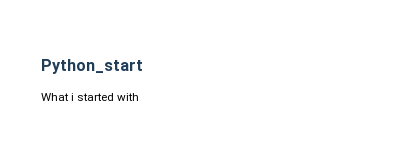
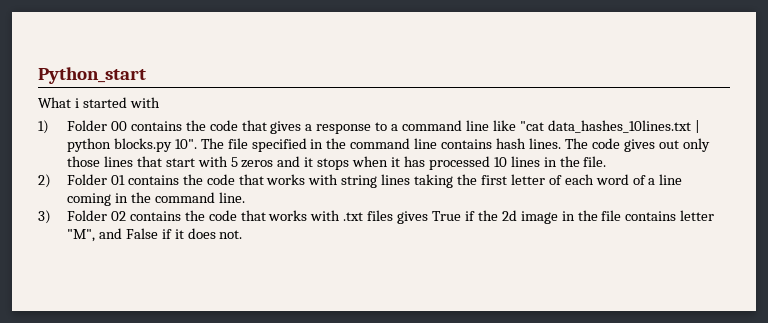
(140, 97) none -> [38,120,700,134] [66,138,710,152] [66,156,607,170] [38,174,683,188] [66,192,245,206] [38,210,715,224] [66,228,243,242] // 1) Folder 00 contains the code that gives a response to a command line like "cat data_hashes_10lines.txt | python blocks.py 10". The file specified in the command line contains hash lines. The code gives out only those lines that start with 5 zeros and it stops when it has processed 10 lines in the file. // 2) Folder 01 contains the code that works with string lines taking the first letter of each word of a line coming in the command line. // 3) Folder 02 contains the code that works with .txt files gives True if the 2d image in the file contains letter "M", and False if it does not.

